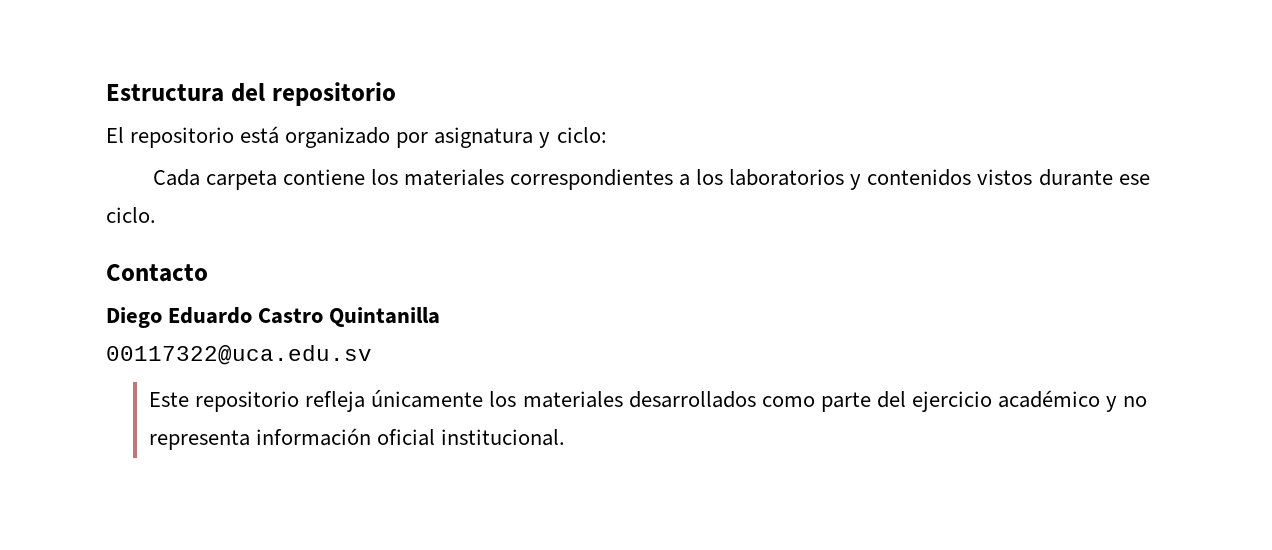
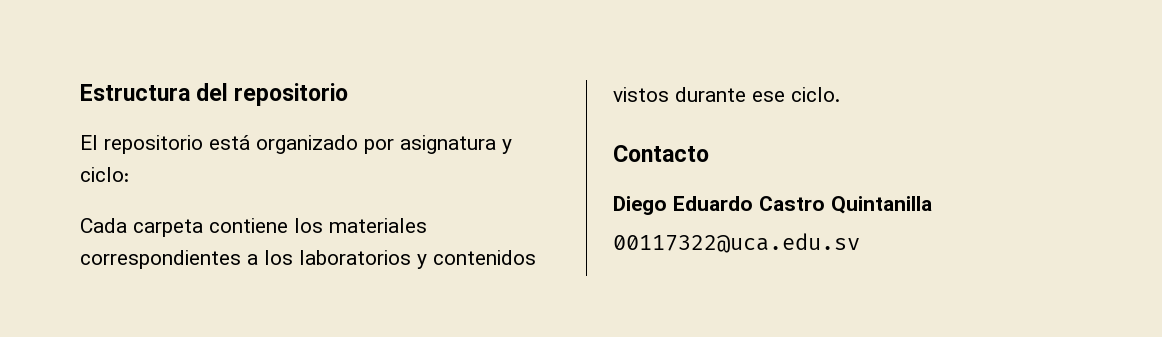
[149,390,1148,412] [149,428,566,450] // Este repositorio refleja únicamente los materiales desarrollados como parte del ejercicio académico y no representa información oficial institucional. -> (860, 243) none

